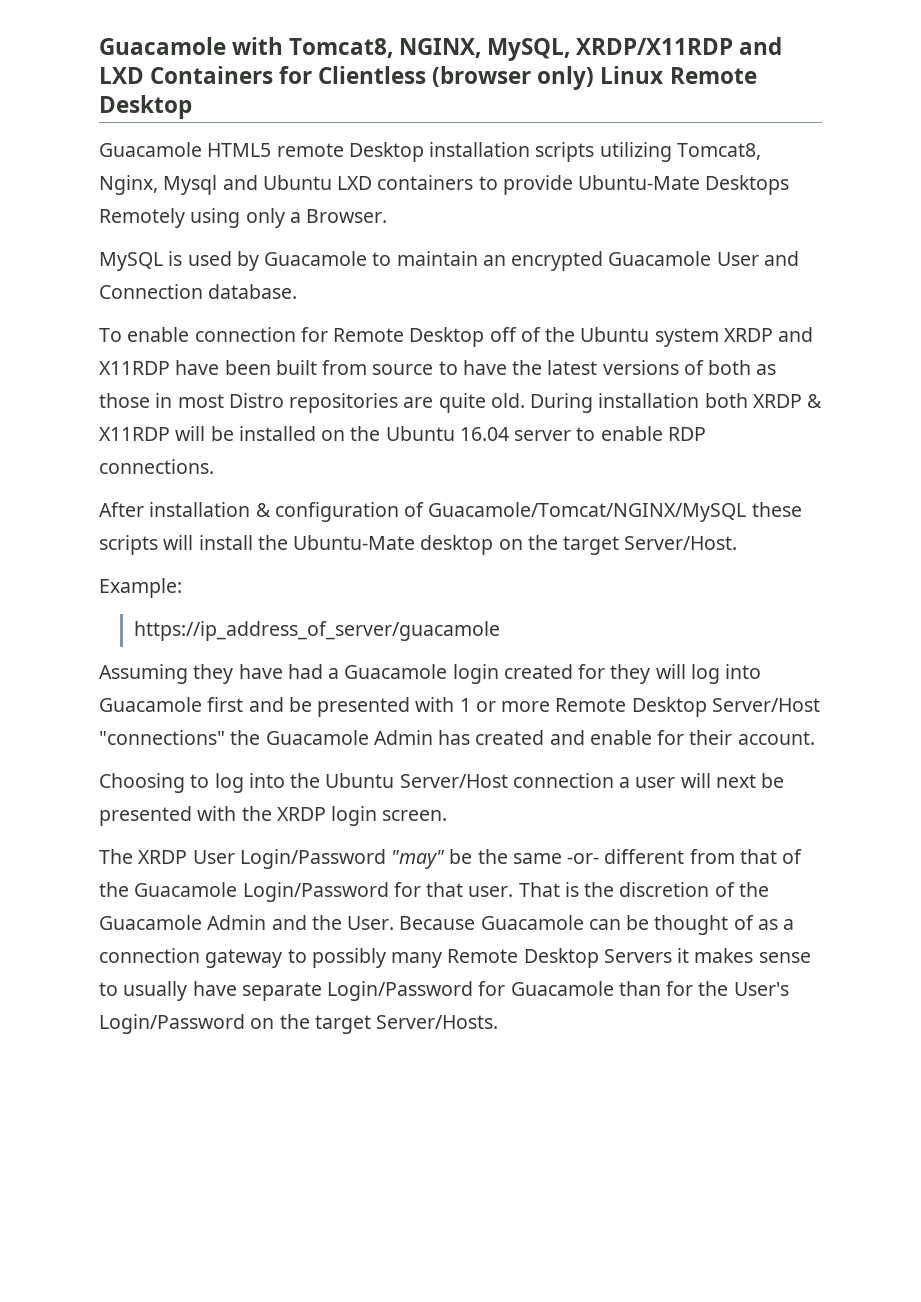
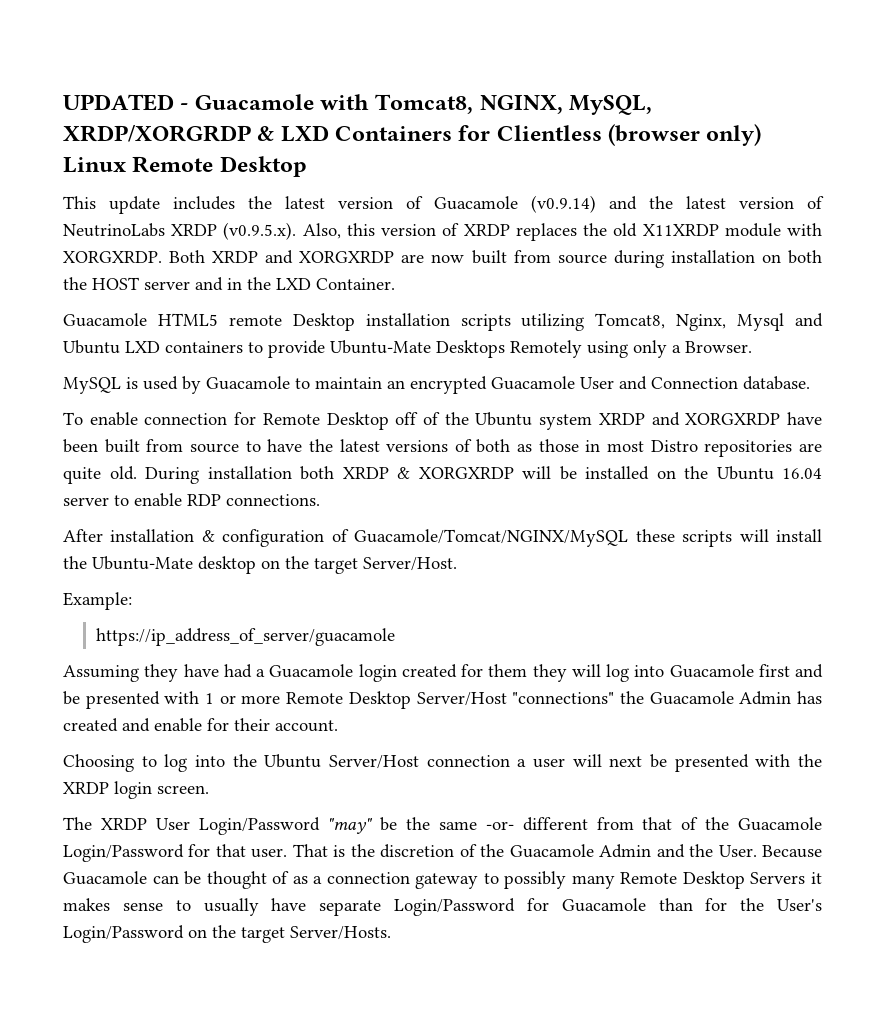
(99, 46) none -> [63,94,189,111] UPDATED -
[576,37,783,55] XRDP/X11RDP and -> [63,124,275,142] XRDP/XORGRDP &
(192, 107) none -> [63,195,824,214] [63,222,823,241] [63,250,823,268] [63,277,395,291] // This update includes the latest version of Guacamole (v0.9.14) and the latest version of NeutrinoLabs XRDP (v0.9.5.x). Also, this version of XRDP replaces the old X11XRDP module with XORGXRDP. Both XRDP and XORGXRDP are now built from source during installation on both the HOST server and in the LXD Container.
[99,361,170,375] X11RDP -> [685,413,781,425] XORGXRDP
[99,427,170,441] X11RDP -> [418,467,514,479] XORGXRDP
(606, 671) none -> [488,664,528,677] them

